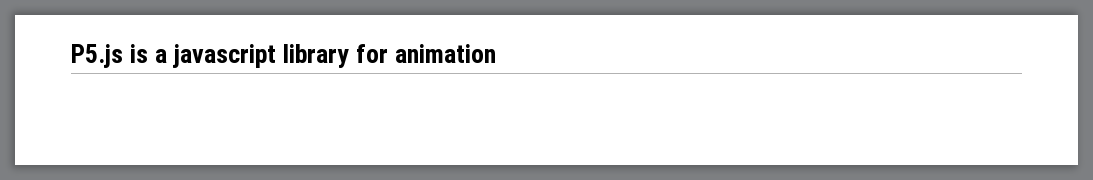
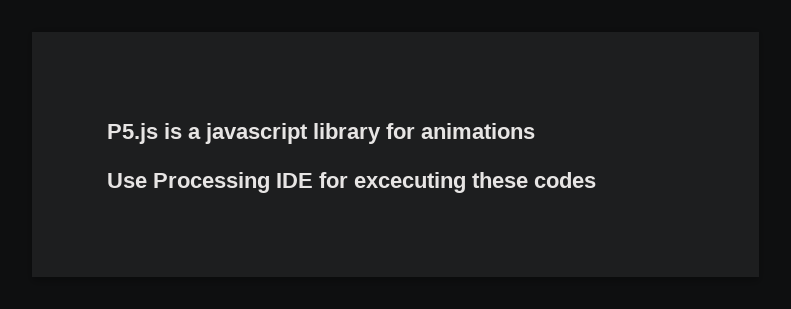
[395,44,497,63] animation -> [421,123,535,139] [107,172,596,193] animations // Use Processing IDE for excecuting these codes

